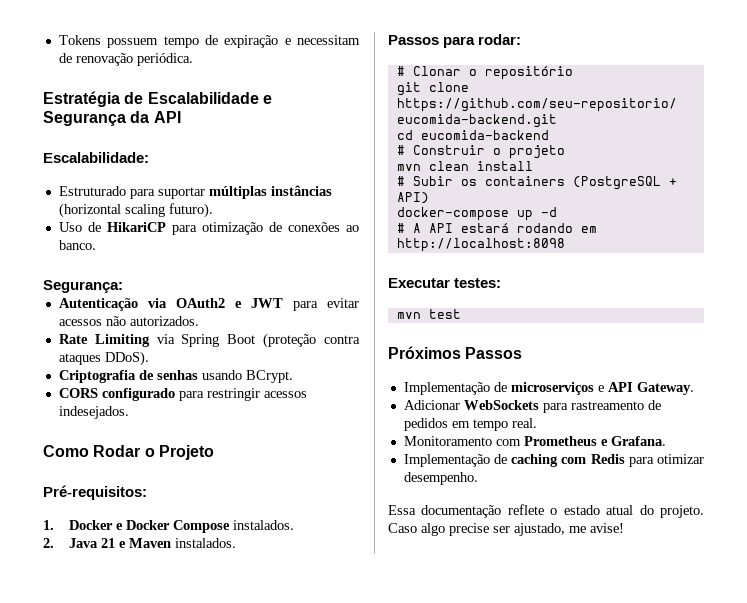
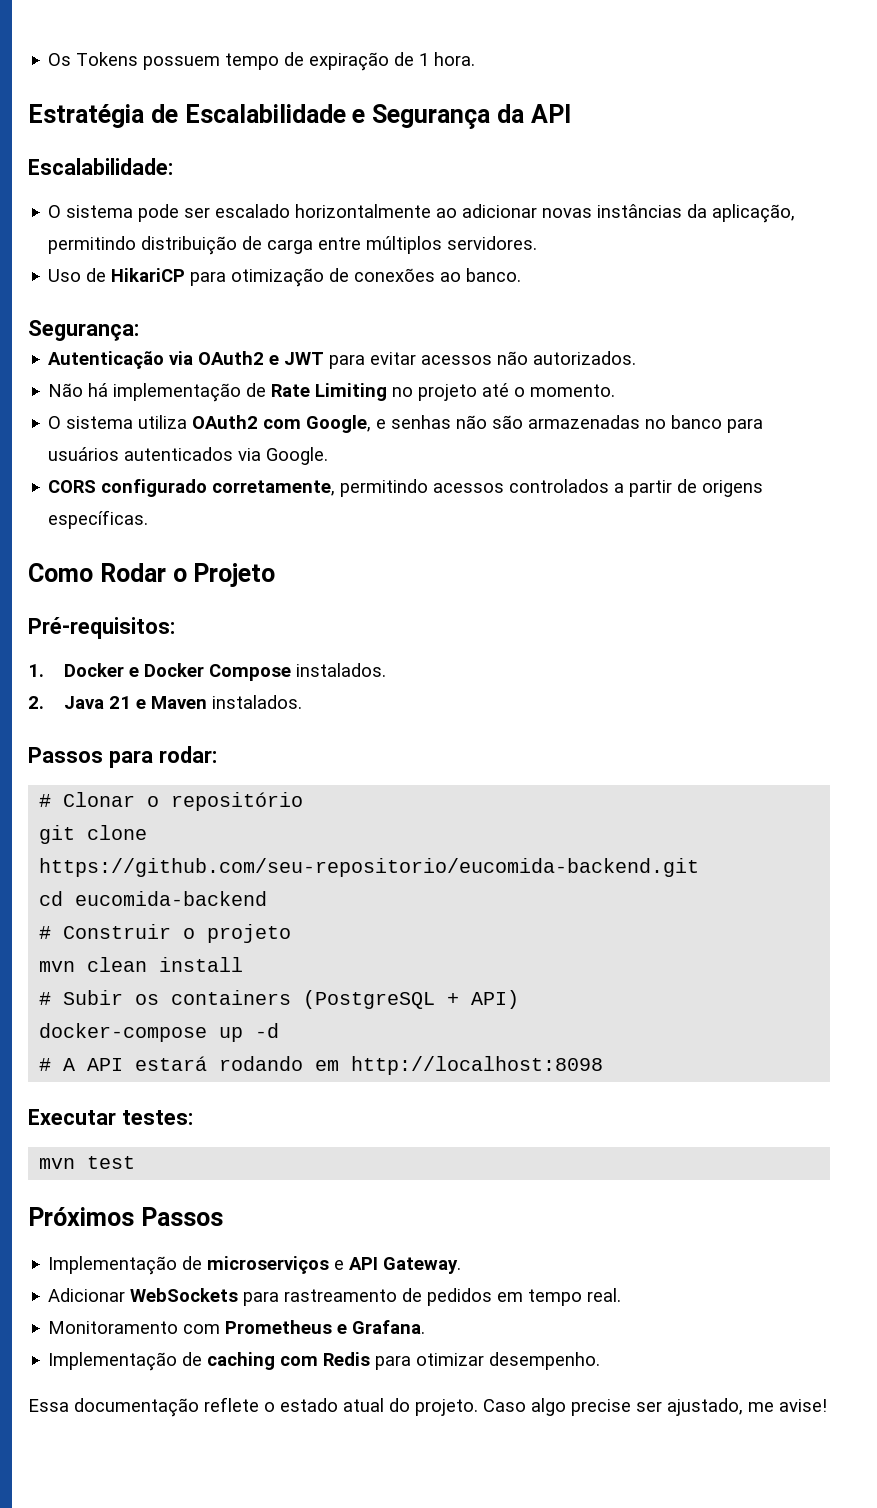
(58, 40) none -> [48,53,72,66] Os
[284,35,360,45] [58,53,193,66] e necessitam de renovação periódica. -> [394,52,476,66] de 1 hora.
[58,185,332,199] [58,203,213,218] Estruturado para suportar múltiplas instâncias (horizontal scaling futuro). -> [48,204,796,223] [48,236,538,255] O sistema pode ser escalado horizontalmente ao adicionar novas instâncias da aplicação, permitindo distribuição de carga entre múltiplos servidores.
[58,333,360,348] [58,351,149,366] [58,370,293,383] [58,388,307,401] [58,406,129,419] Rate Limiting via Spring Boot (proteção contra ataques DDoS). // Criptografia de senhas usando BCrypt. // CORS configurado para restringir acessos indesejados. -> [48,383,616,402] [48,415,764,433] [48,447,329,465] [48,479,764,497] [48,510,149,529] Não há implementação de Rate Limiting no projeto até o momento. // O sistema utiliza OAuth2 com Google, e senhas não são armazenadas no banco para usuários autenticados via Google. // CORS configurado corretamente, permitindo acessos controlados a partir de origens específicas.

